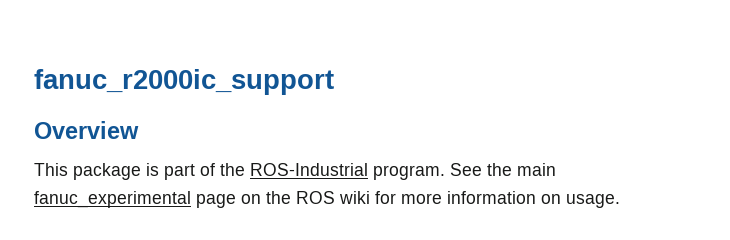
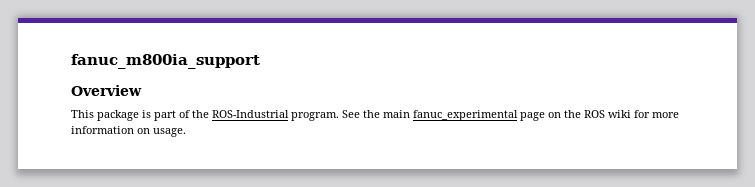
[34,69,334,95] fanuc_r2000ic_support -> [71,54,260,69] fanuc_m800ia_support

